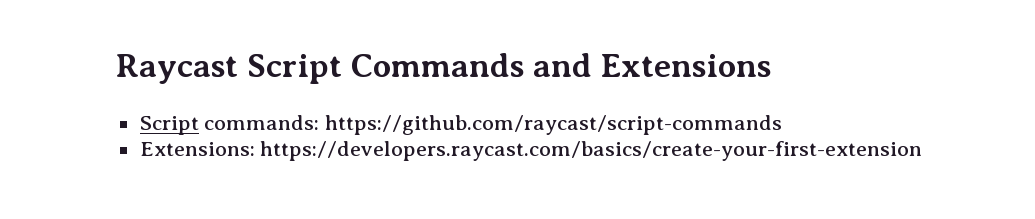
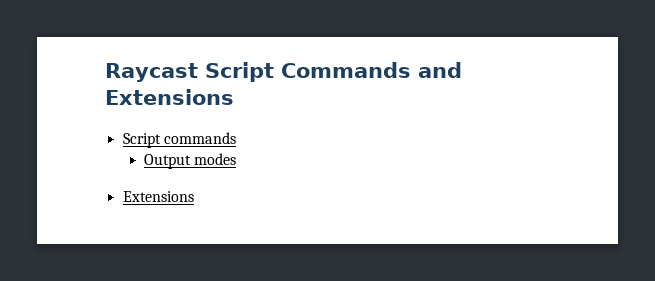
[204,115,783,135] [139,141,923,161] commands: https://github.com/raycast/script-commands // Extensions: https://developers.raycast.com/basics/create-your-first-extension -> [163,132,236,144] [143,153,237,169] [122,191,194,202] commands // Output modes // Extensions

